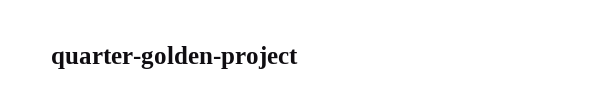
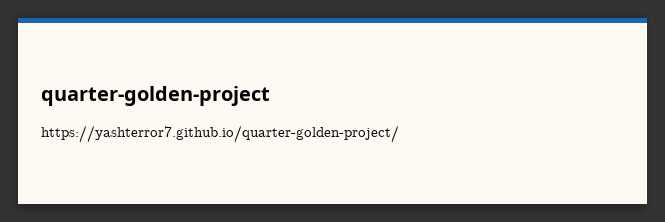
(298, 57) none -> [41,125,399,143] // https://yashterror7.github.io/quarter-golden-project/

